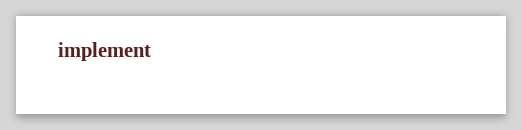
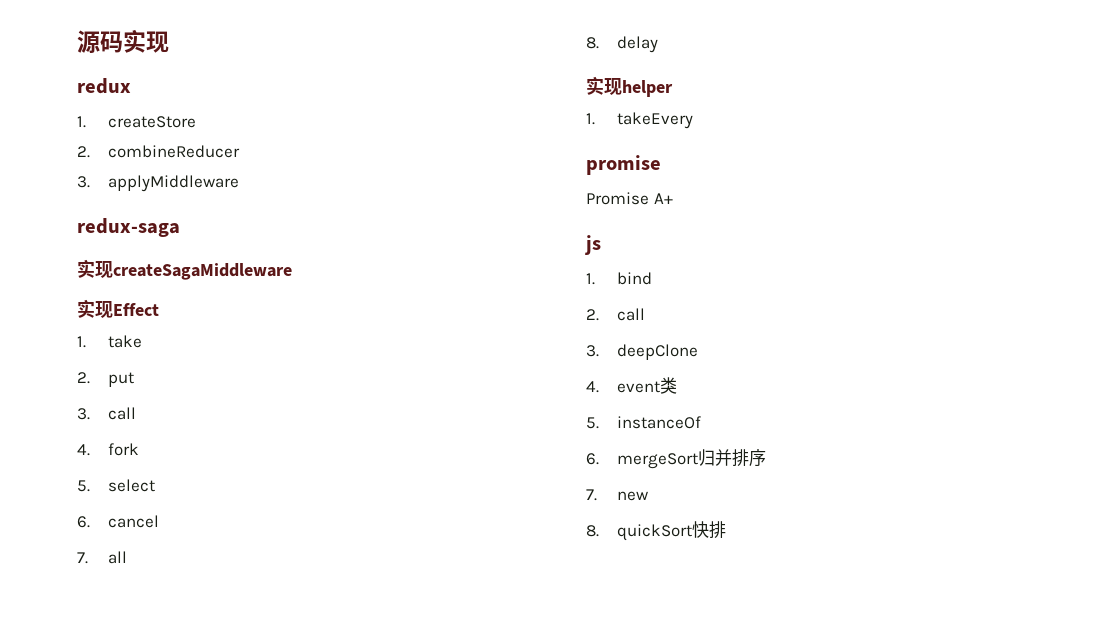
[58,42,151,61] implement -> [77,29,169,54] [77,78,131,94] [77,116,196,128] [77,145,240,158] [77,175,239,192] [77,218,180,237] [77,259,292,280] [77,299,159,318] [77,335,142,348] [77,372,134,387] [77,407,136,420] [77,443,139,456] [77,479,155,492] [77,515,159,528] [77,551,127,564] [586,36,658,53] [586,76,673,97] [586,112,693,129] [586,155,661,175] [586,192,673,205] [584,235,601,255] [586,272,652,285] [586,308,645,321] [586,344,698,360] [586,377,677,394] [586,416,701,429] [586,449,766,469] [586,489,648,501] [586,521,726,541] 源码实现 // redux // 1. createStore // 2. combineReducer // 3. applyMiddleware // redux-saga // 实现createSagaMiddleware // 实现Effect // 1. take // 2. put // 3. call // 4. fork // 5. select // 6. cancel // 7. all // 8. delay // 实现helper // 1. takeEvery // promise // Promise A+ // js // 1. bind // 2. call // 3. deepClone // 4. event类 // 5. instanceOf // 6. mergeSort归并排序 // 7. new // 8. quickSort快排

